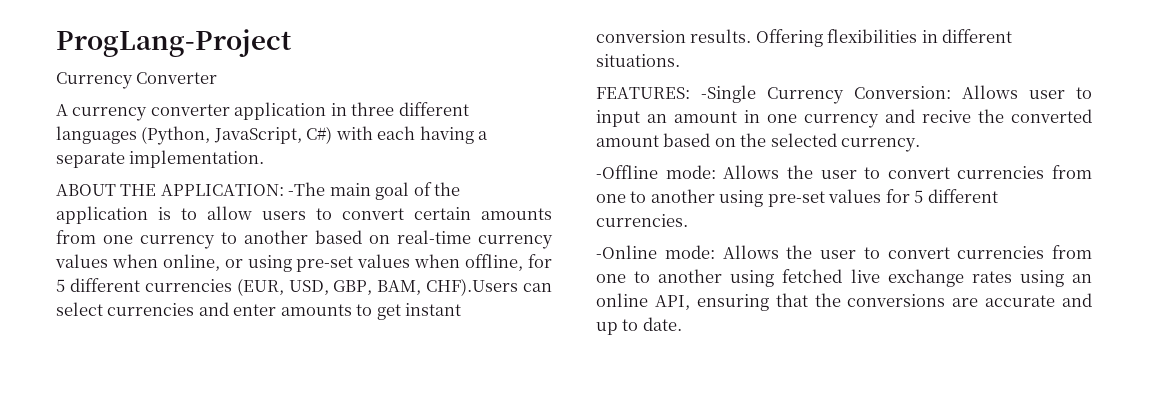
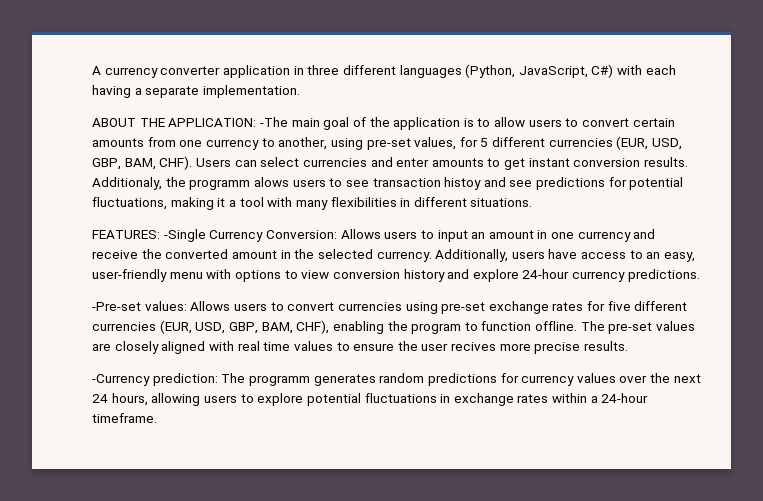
[56,29,292,57] [56,72,218,89] ProgLang-Project // Currency Converter // -> (92, 70) none
[244,230,553,249] [55,254,524,272] another based on real-time currency values when online, or using pre-set values when offline, -> [278,137,457,150] another, using pre-set values,
[426,278,519,296] CHF).Users -> [159,156,231,170] CHF). Users
[755,29,823,47] Offering -> [92,177,684,190] [92,197,328,210] Additionaly, the programm alows users to see transaction histoy and see predictions for potential fluctuations, making it a tool with many
[1029,90,1065,99] user -> [384,231,418,239] users
[922,110,971,123] recive -> [92,250,138,259] receive
[663,133,736,147] based on -> [280,250,291,259] in
[596,165,1092,179] [596,189,998,207] [596,214,688,227] [596,245,1092,259] [596,269,1092,287] [596,293,1092,311] [596,317,682,335] // -Offline mode: Allows the user to convert currencies from one to another using pre-set values for 5 different currencies. // -Online mode: Allows the user to convert currencies from one to another using fetched live exchange rates using an online API, ensuring that the conversions are accurate and up to date. -> [435,249,696,262] [92,269,700,282] [92,301,688,314] [92,320,696,334] [92,341,629,354] [92,373,701,386] [92,393,649,406] [92,413,157,423] Additionally, users have access to an easy, user-friendly menu with options to view conversion history and explore 24-hour currency predictions. // -Pre-set values: Allows users to convert currencies using pre-set exchange rates for five different currencies (EUR, USD, GBP, BAM, CHF), enabling the program to function offline. The pre-set values are closely aligned with real time values to ensure the user recives more precise results. // -Currency prediction: The programm generates random predictions for currency values over the next 24 hours, allowing users to explore potential fluctuations in exchange rates within a 24-hour timeframe.

